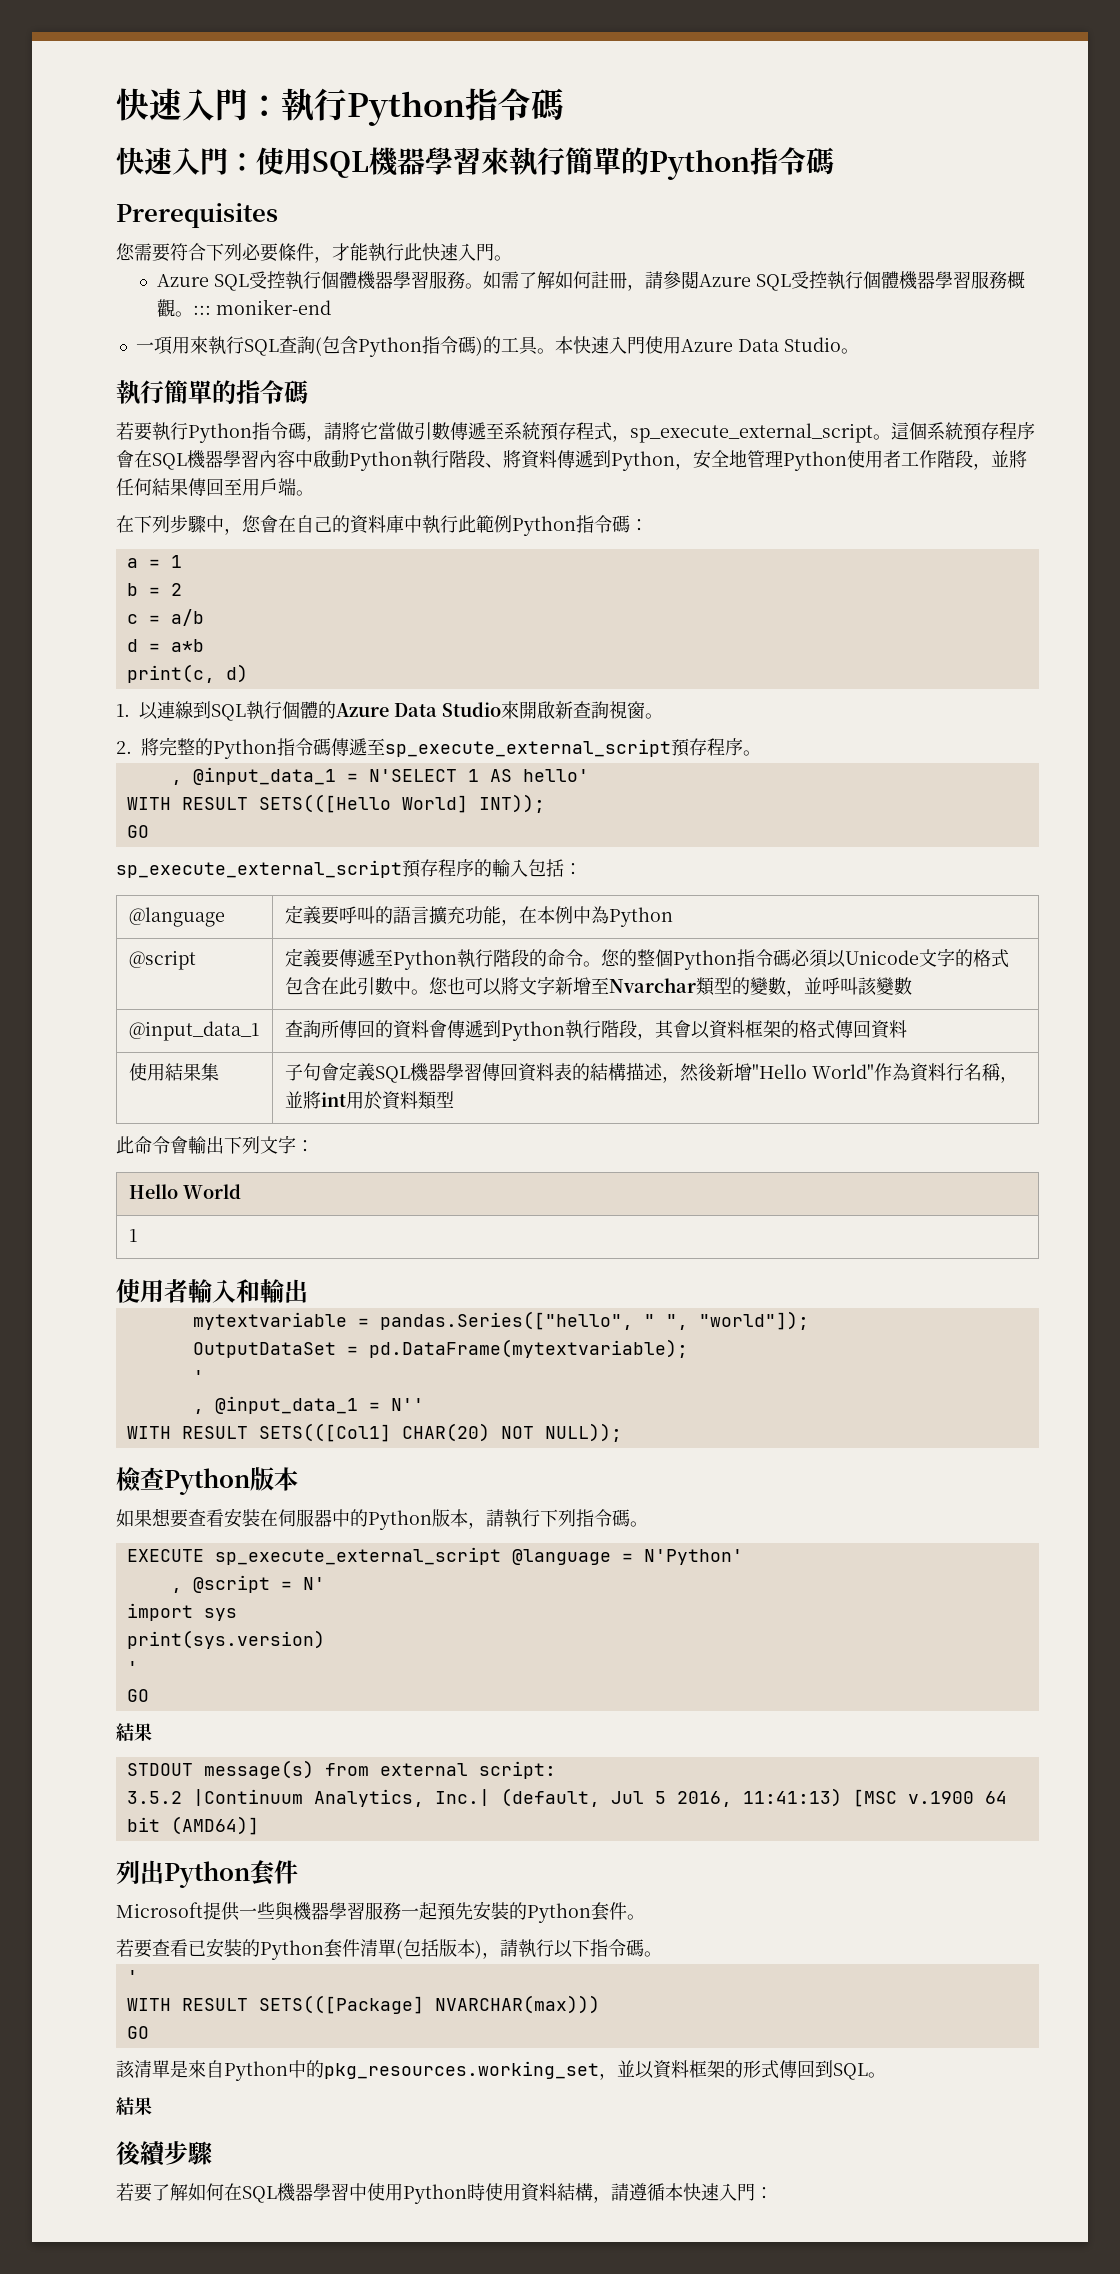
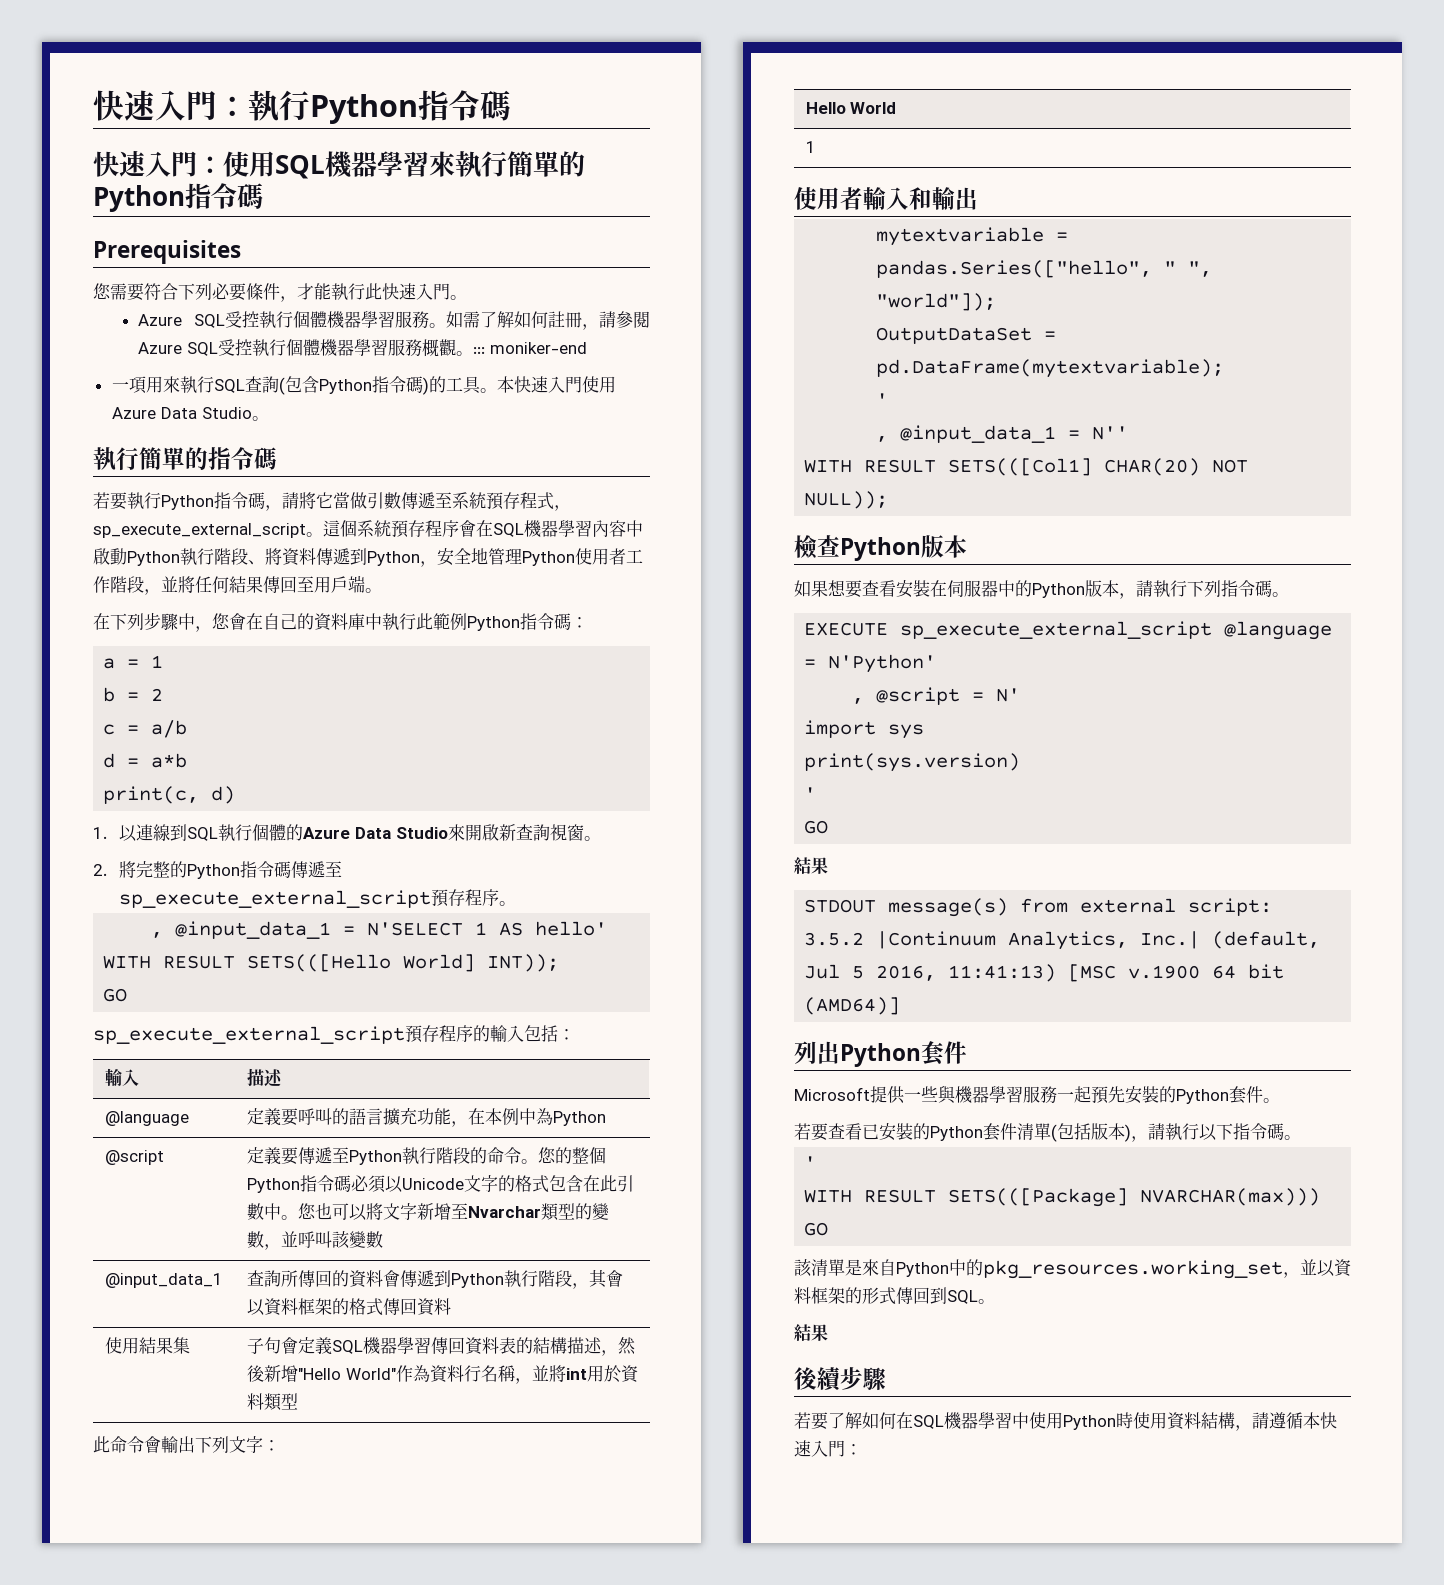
(582, 869) none -> [104,1068,139,1086] [246,1068,283,1087] // 輸入 | 描述

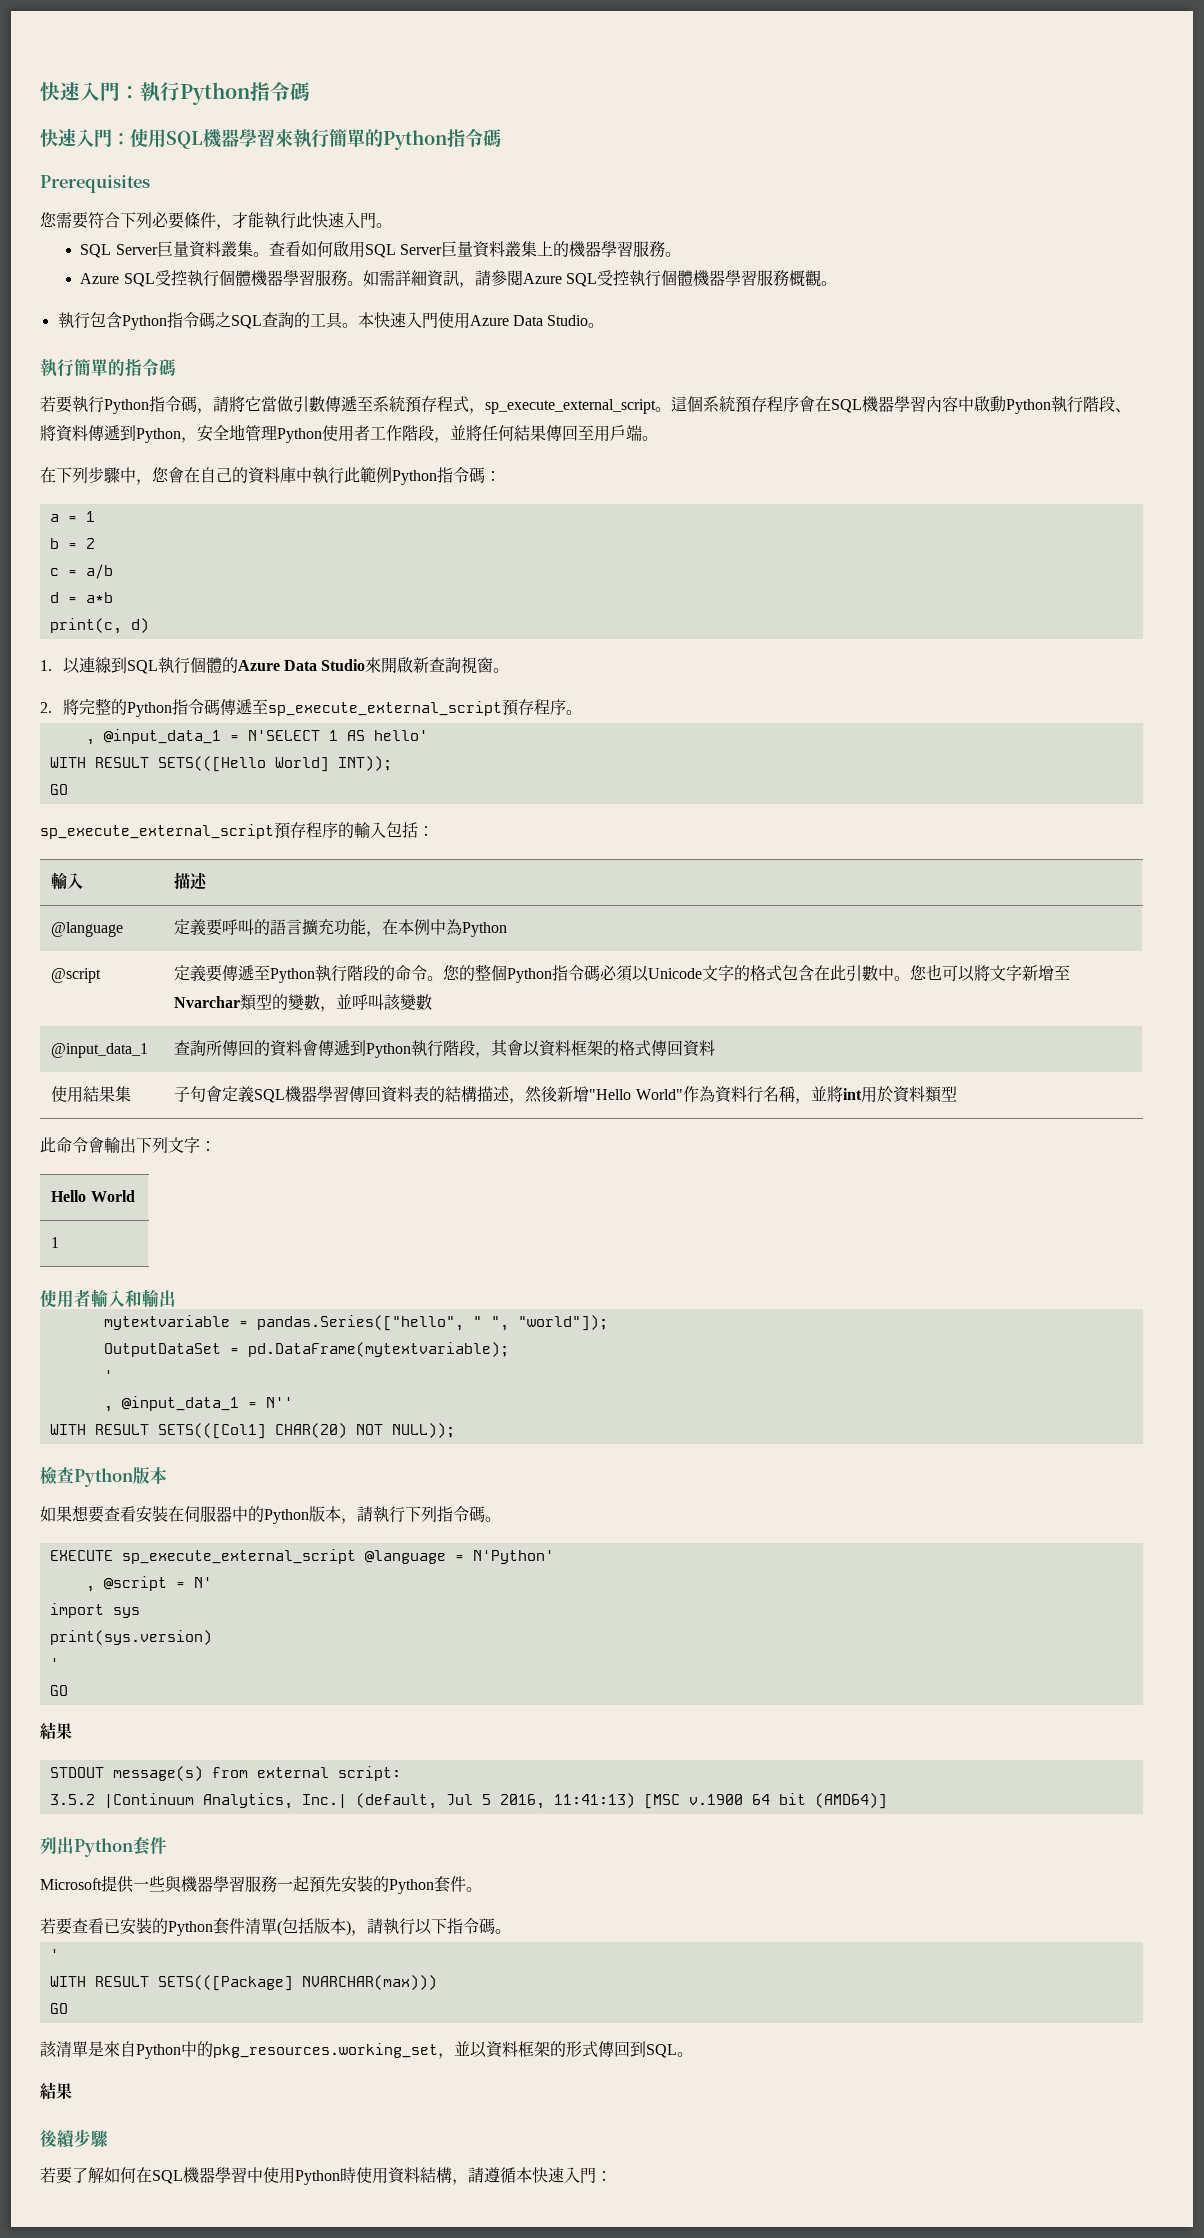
(467, 297) none -> [80,241,682,258] // SQL Server巨量資料叢集。查看如何啟用SQL Server巨量資料叢集上的機器學習服務。
[480,311,582,328] 了解如何註冊 -> [394,270,459,287] 詳細資訊
[472,342,587,354] [111,376,285,395] ::: moniker-end // 一項用來執行SQL查詢( -> [57,312,90,329] // 執行
[422,377,429,395] ) -> [214,312,294,329] 之SQL查詢

